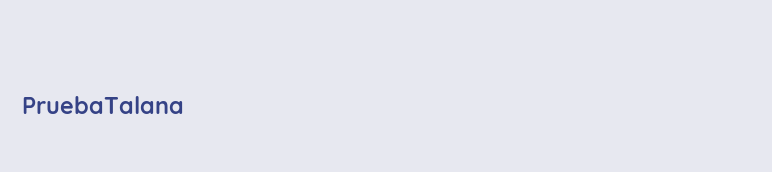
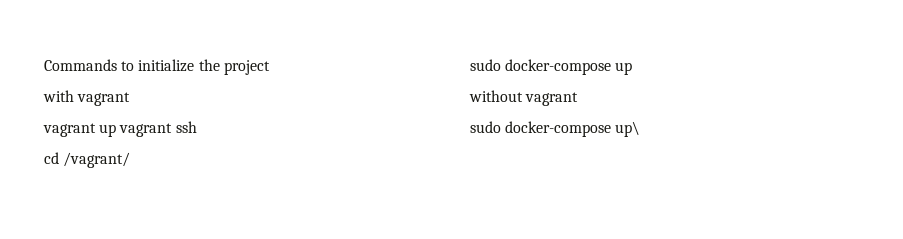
[22,96,184,114] PruebaTalana -> [44,59,270,75] [43,90,131,106] [43,121,197,137] [44,152,131,168] [470,59,633,75] [469,90,579,106] [470,121,641,137] Commands to initialize the project // with vagrant // vagrant up vagrant ssh // cd /vagrant/ // sudo docker-compose up // without vagrant // sudo docker-compose up\

